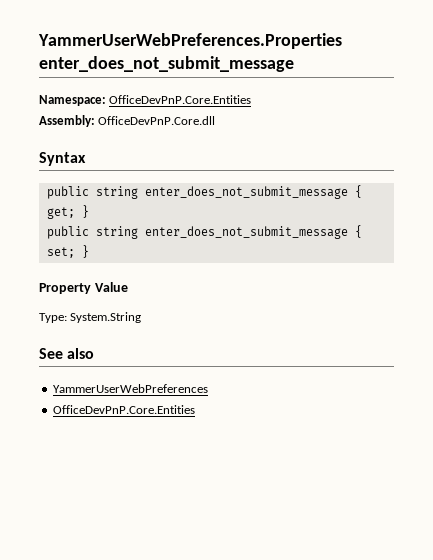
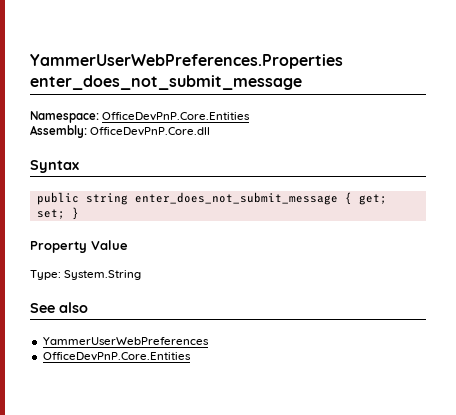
[81,205,89,218] [46,225,362,239] } // public string enter_does_not_submit_message { -> (387, 199) none

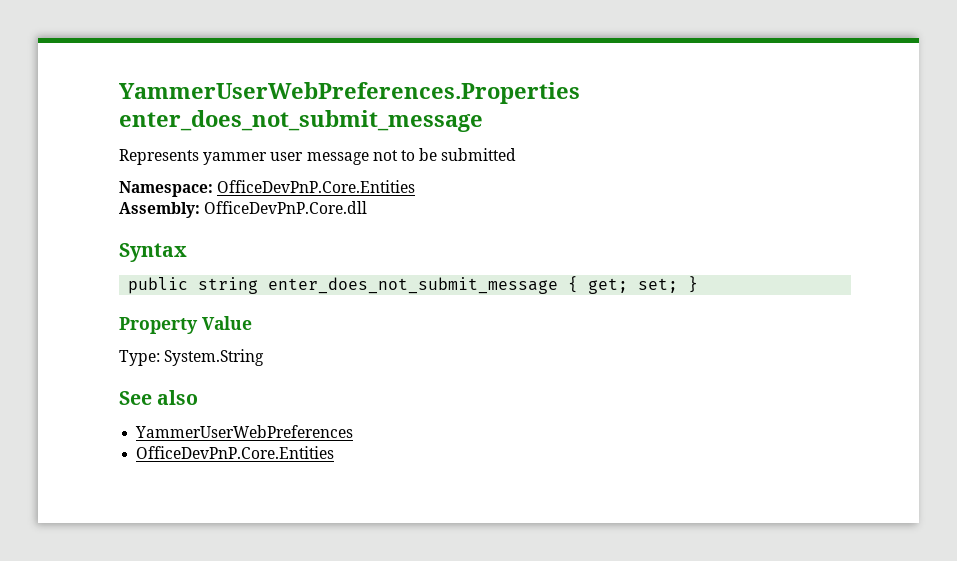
(302, 82) none -> [119,148,517,165] // Represents yammer user message not to be submitted

